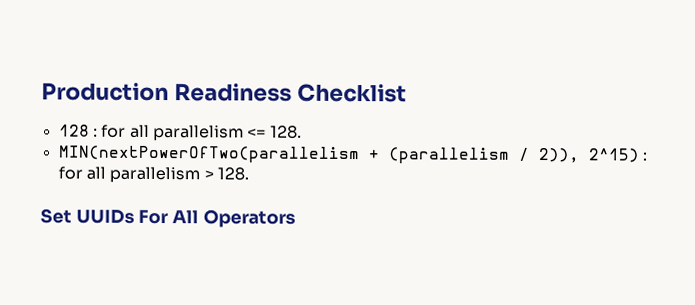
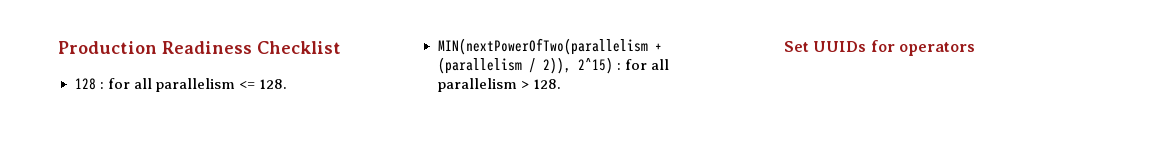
[138,209,296,228] For All Operators -> [870,40,975,56] for operators

